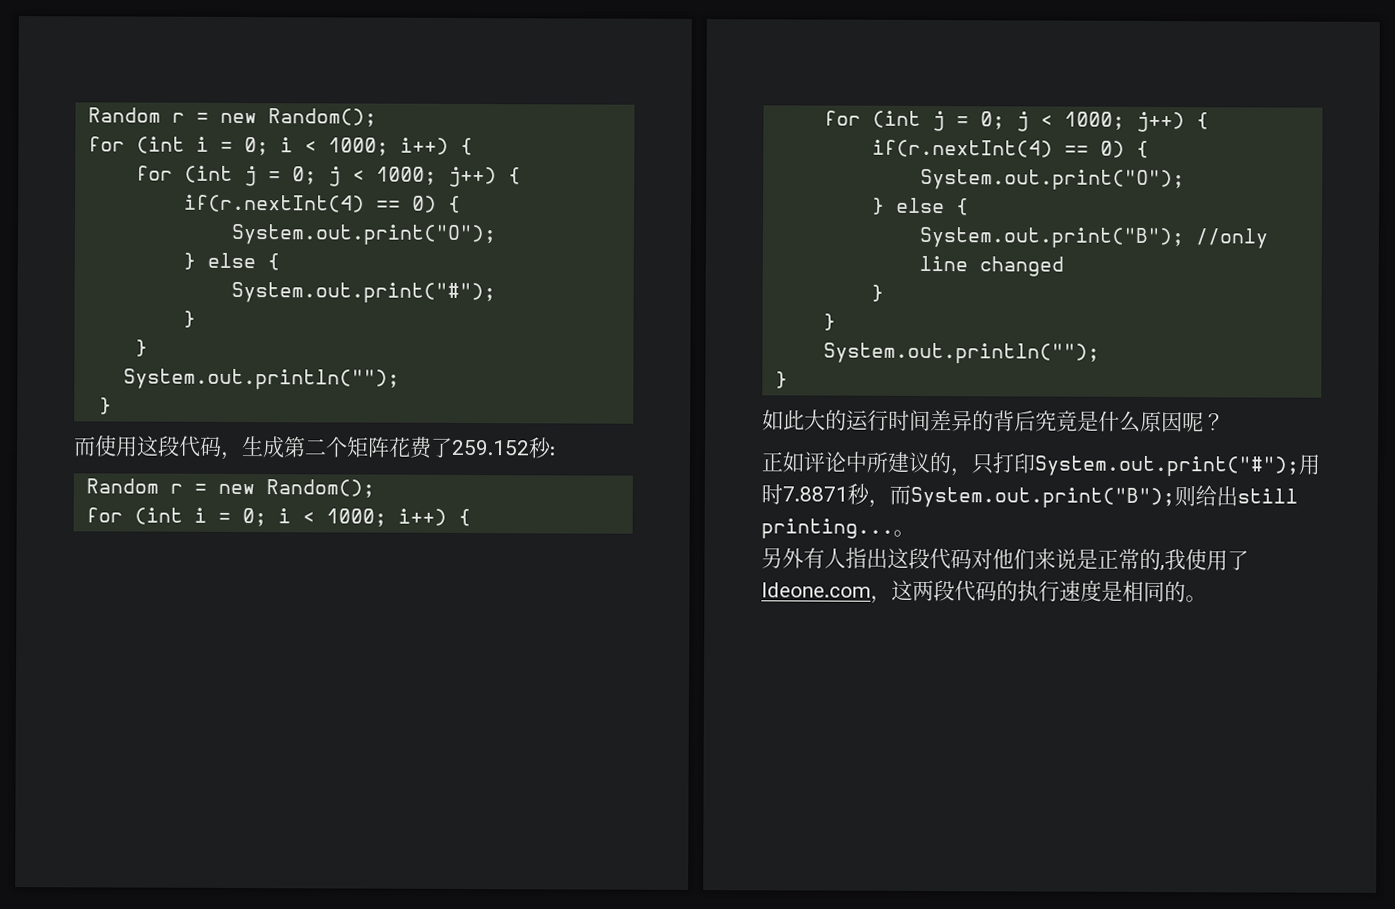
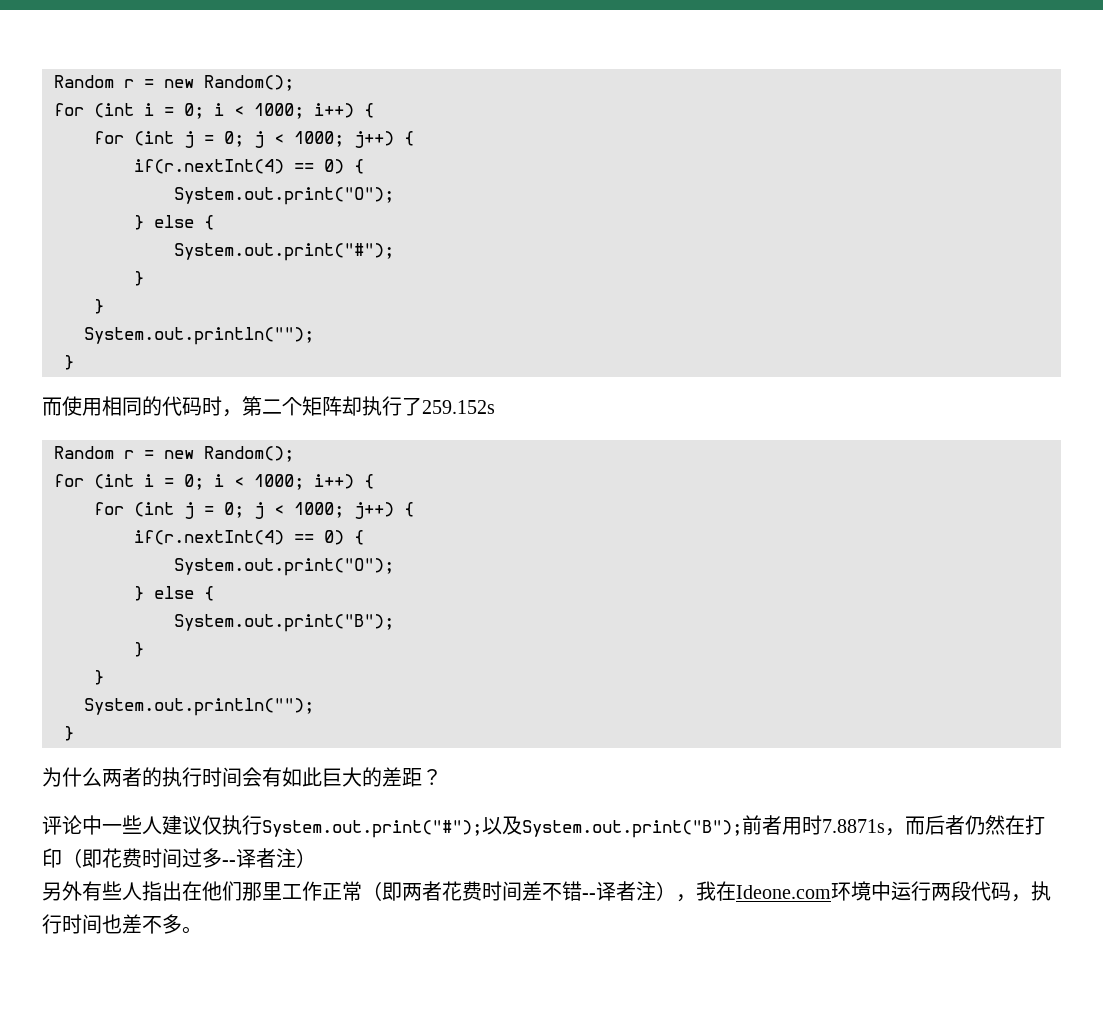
[136,435,556,461] 这段代码，生成第二个矩阵花费了259.152秒: -> [102,396,495,417] 相同的代码时，第二个矩阵却执行了259.152s
[1194,228,1268,249] [918,255,1064,277] [870,284,884,302] [822,313,836,331] [822,342,1100,364] [774,371,788,389] [762,409,1225,433] [761,451,1321,477] [761,483,1298,509] [761,518,915,539] [761,547,1249,572] [761,579,1186,604] //only line changed // } // } // System.out.println(""); // } // 如此大的运行时间差异的背后究竟是什么原因呢？ // 正如评论中所建议的，只打印System.out.print("#");用时7.8871秒，而System.out.print("B");则给出still printing...。 // 另外有人指出这段代码对他们来说是正常的,我使用了Ideone.com，这两段代码的执行速度是相同的 -> [134,642,144,657] [94,670,104,685] [84,698,314,716] [64,726,74,741] [42,767,442,787] [42,815,1045,838] [42,848,316,868] [42,881,1051,902] [42,914,182,934] // } // } // System.out.println(""); // } // 为什么两者的执行时间会有如此巨大的差距？ // 评论中一些人建议仅执行System.out.print("#");以及System.out.print("B");前者用时7.8871s，而后者仍然在打印（即花费时间过多--译者注） // 另外有些人指出在他们那里工作正常（即两者花费时间差不错--译者注），我在Ideone.com环境中运行两段代码，执行时间也差不多

